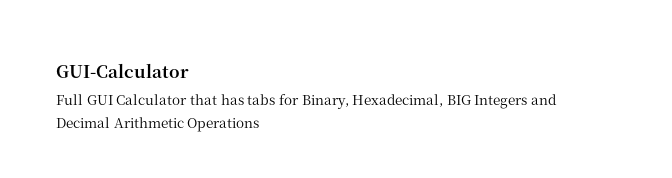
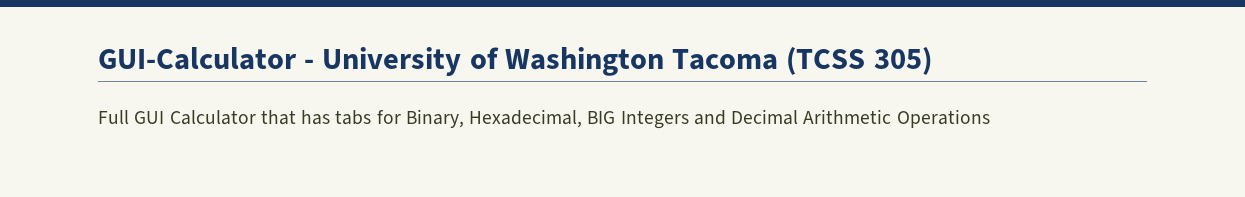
(189, 70) none -> [304,47,932,76] - University of Washington Tacoma (TCSS 305)

